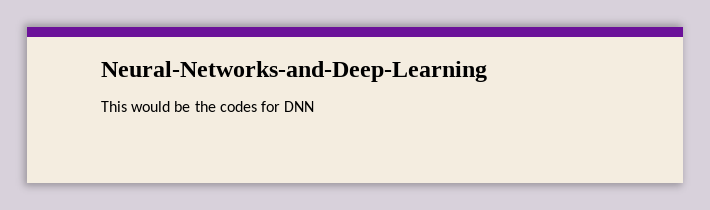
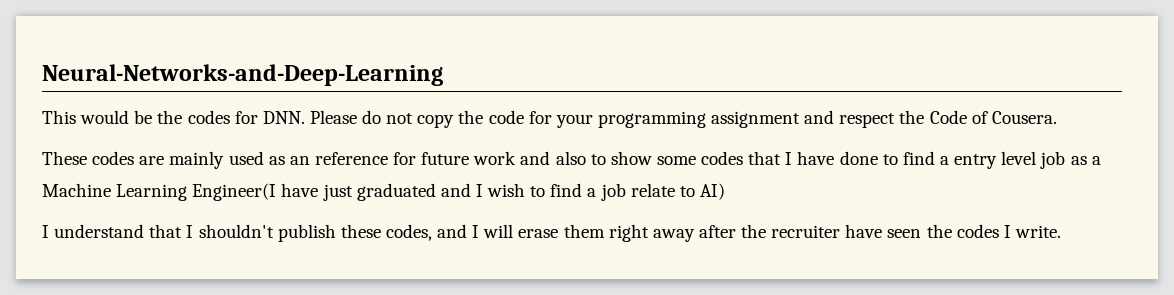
[284,101,315,112] DNN -> [262,110,1057,128] [42,151,1101,169] [42,183,725,201] [42,224,1061,242] DNN. Please do not copy the code for your programming assignment and respect the Code of Cousera. // These codes are mainly used as an reference for future work and also to show some codes that I have done to find a entry level job as a Machine Learning Engineer(I have just graduated and I wish to find a job relate to AI) // I understand that I shouldn't publish these codes, and I will erase them right away after the recruiter have seen the codes I write.

